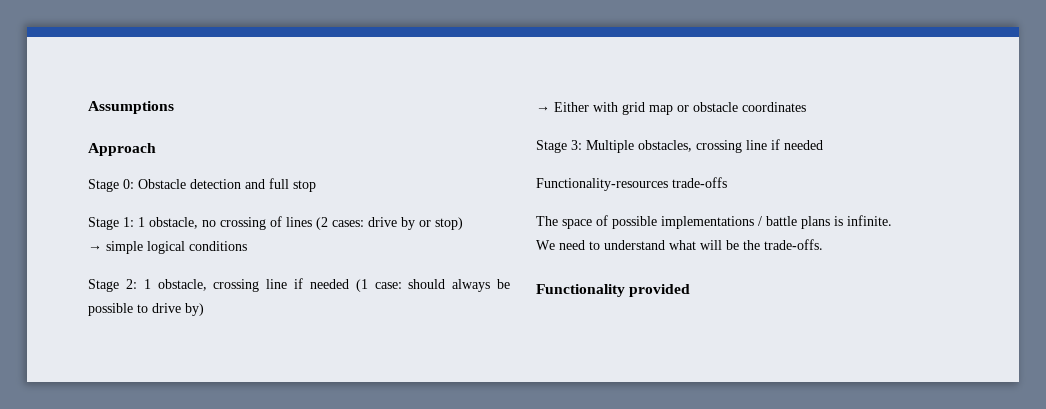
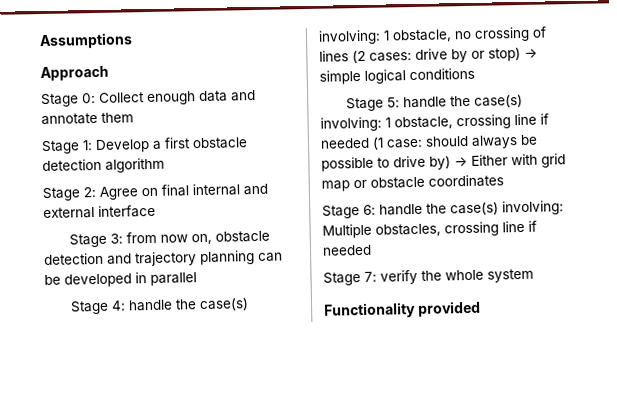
[138,178,316,192] [88,217,134,230] Obstacle detection and full stop // Stage 1: -> [99,89,256,106] [41,112,134,126] [41,137,248,155] [42,157,165,173] [42,183,268,202] [43,204,156,220] [69,230,271,248] [44,250,283,267] [44,272,197,288] [70,297,250,315] [318,29,381,45] Collect enough data and annotate them // Stage 1: Develop a first obstacle detection algorithm // Stage 2: Agree on final internal and external interface // Stage 3: from now on, obstacle detection and trajectory planning can be developed in parallel // Stage 4: handle the case(s) involving:
(463, 223) // -> (521, 54) none
[125,279,137,289] 2: -> [387,93,524,109] [320,116,382,132] 5: handle the case(s) involving:
(204, 309) // -> (451, 162) none
[571,140,582,150] 3: -> [363,200,564,216] 6: handle the case(s) involving:
[536,177,727,191] [536,215,892,229] [536,239,823,250] Functionality-resources trade-offs // The space of possible implementations / battle plans is infinite. // We need to understand what will be the trade-offs. -> [323,268,534,286] Stage 7: verify the whole system

